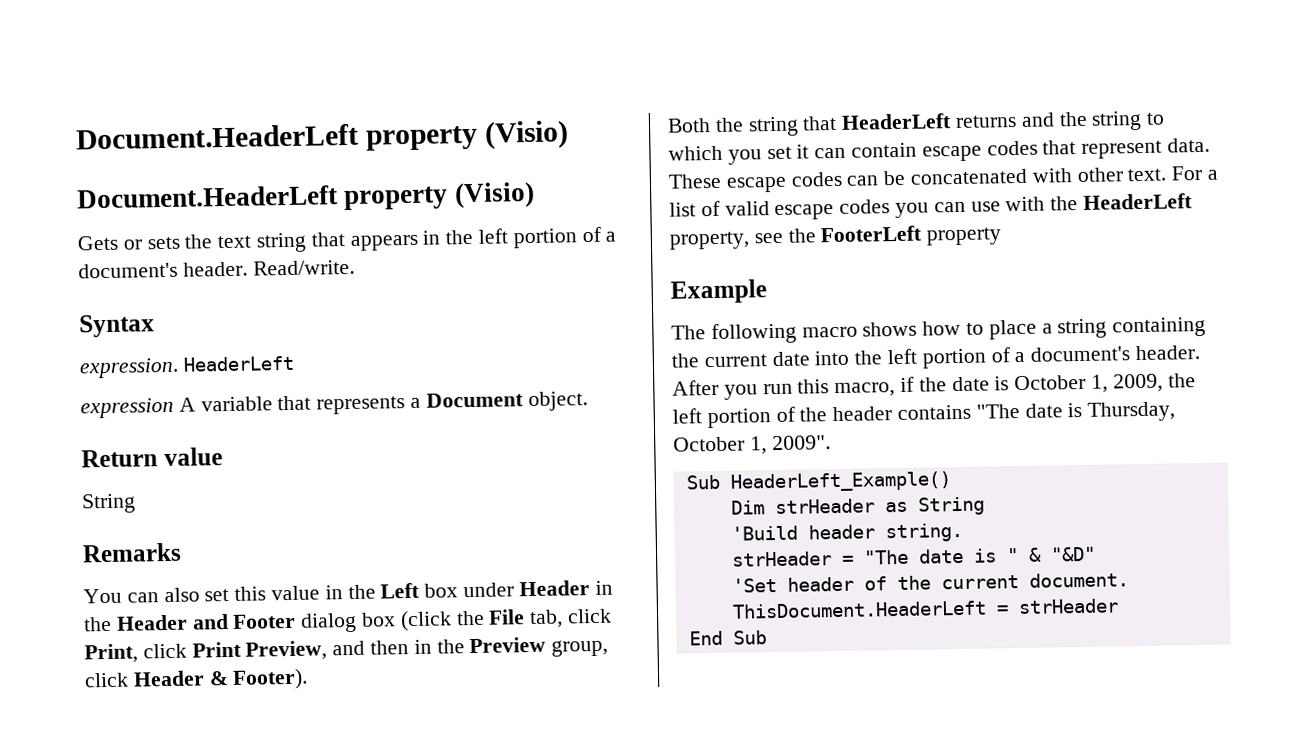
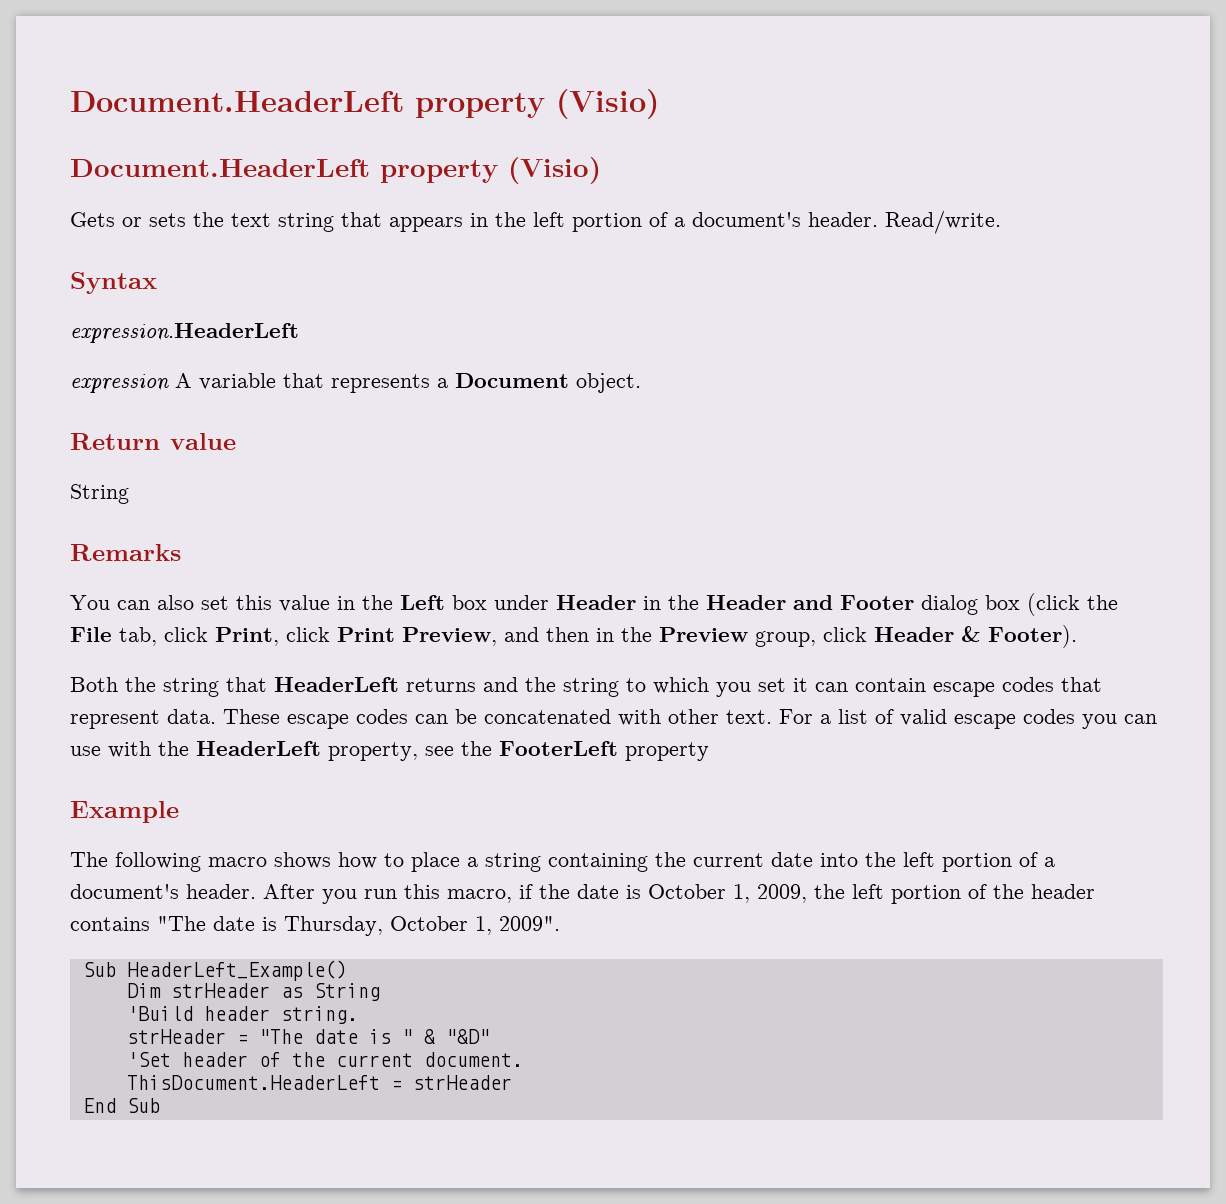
[79,355,294,379] expression. HeaderLeft -> [70,323,299,343] expression.HeaderLeft

